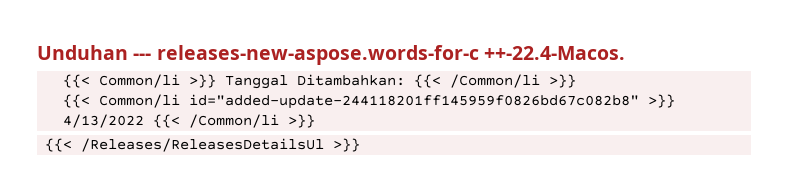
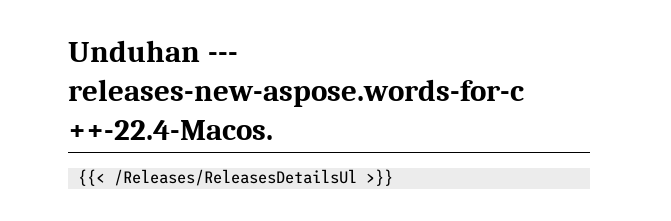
[62,74,576,89] [62,94,675,109] [62,114,315,128] // {{< Common/li >}} Tanggal Ditambahkan: {{< /Common/li >}} // {{< Common/li id="added-update-244118201ff145959f0826bd67c082b8" >}} 4/13/2022 {{< /Common/li >}} -> (273, 130) none

